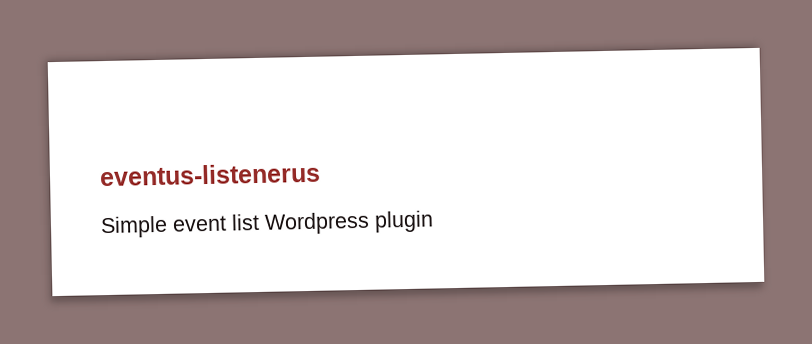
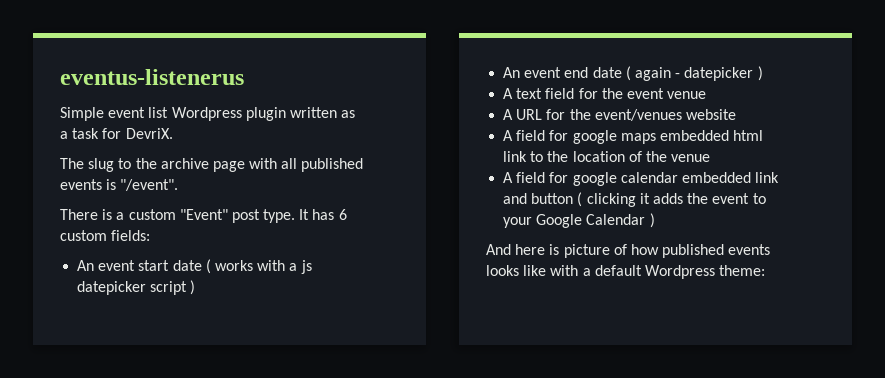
(434, 221) none -> [289,107,356,118] [60,128,173,139] [60,158,364,172] [60,179,179,191] [60,209,347,223] [60,230,151,241] [77,259,312,274] [77,280,196,295] [503,66,763,81] [503,88,707,99] [503,109,736,121] [503,130,764,144] [503,151,711,162] [503,172,780,186] [503,192,766,207] [503,213,655,228] [486,244,771,258] [486,265,766,279] written as a task for DevriX. // The slug to the archive page with all published events is "/event". // There is a custom "Event" post type. It has 6 custom fields: // An event start date ( works with a js datepicker script ) // An event end date ( again - datepicker ) // A text field for the event venue // A URL for the event/venues website // A field for google maps embedded html link to the location of the venue // A field for google calendar embedded link and button ( clicking it adds the event to your Google Calendar ) // And here is picture of how published events looks like with a default Wordpress theme:

